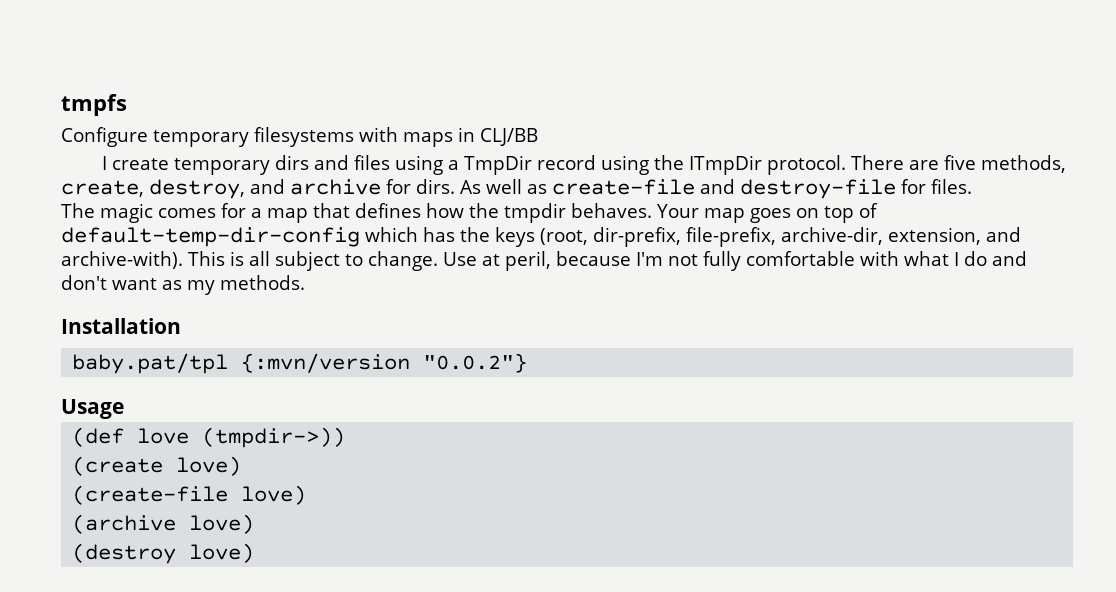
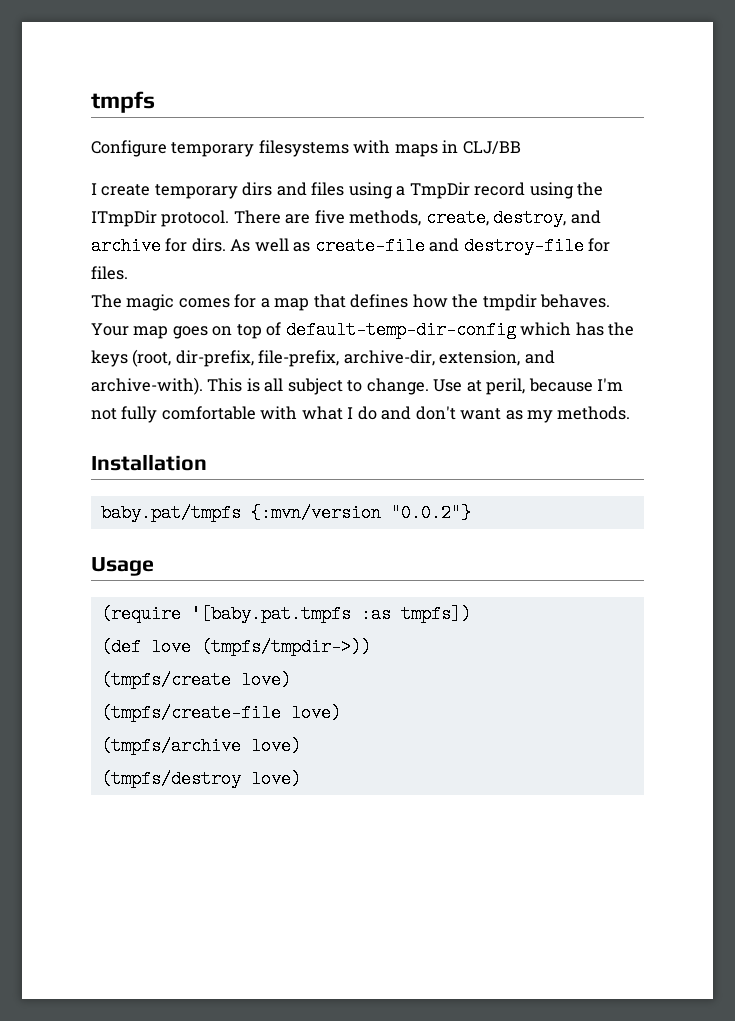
[72,353,229,374] baby.pat/tpl -> [100,504,241,522] baby.pat/tmpfs
(124, 409) none -> [100,605,471,623] // (require '[baby.pat.tmpfs :as tmpfs])
[202,427,346,448] [72,456,242,476] [72,485,307,505] [72,514,255,534] [72,543,177,564] (tmpdir->)) // (create love) // (create-file love) // (archive love) // (destroy -> [200,638,371,656] [100,671,291,689] [100,704,341,722] [100,737,301,755] [100,770,241,788] (tmpfs/tmpdir->)) // (tmpfs/create love) // (tmpfs/create-file love) // (tmpfs/archive love) // (tmpfs/destroy

